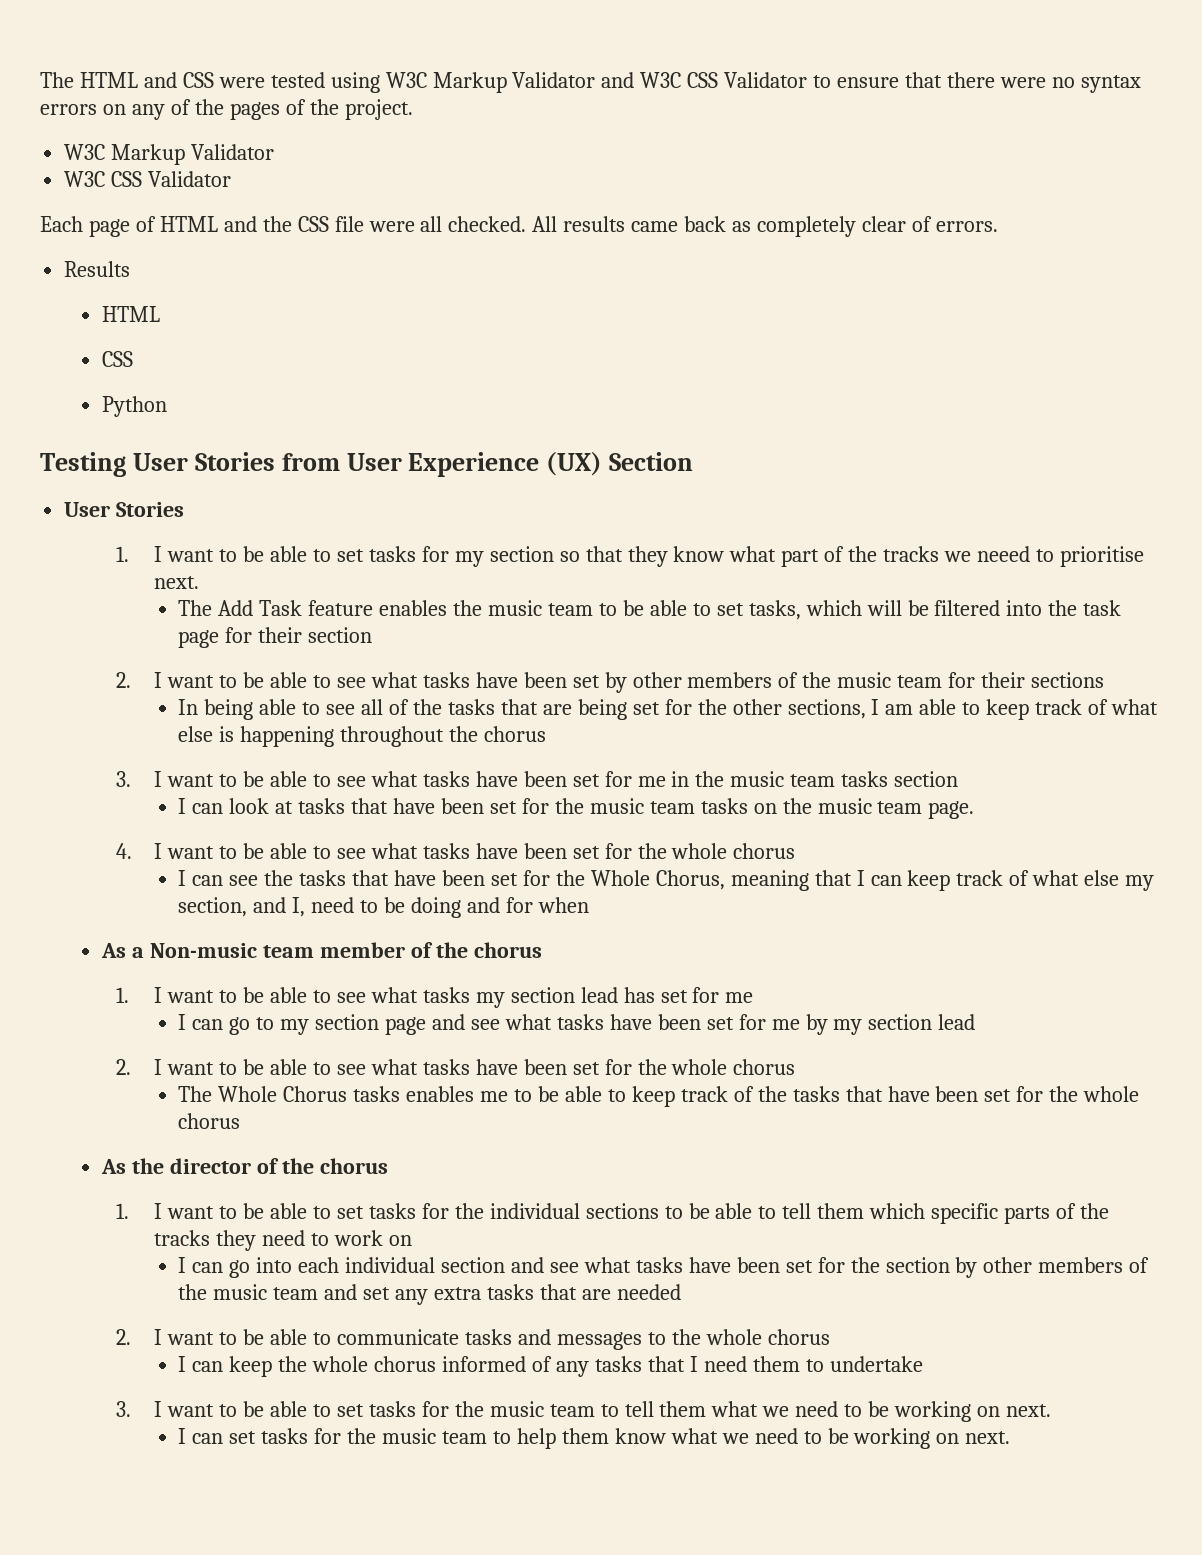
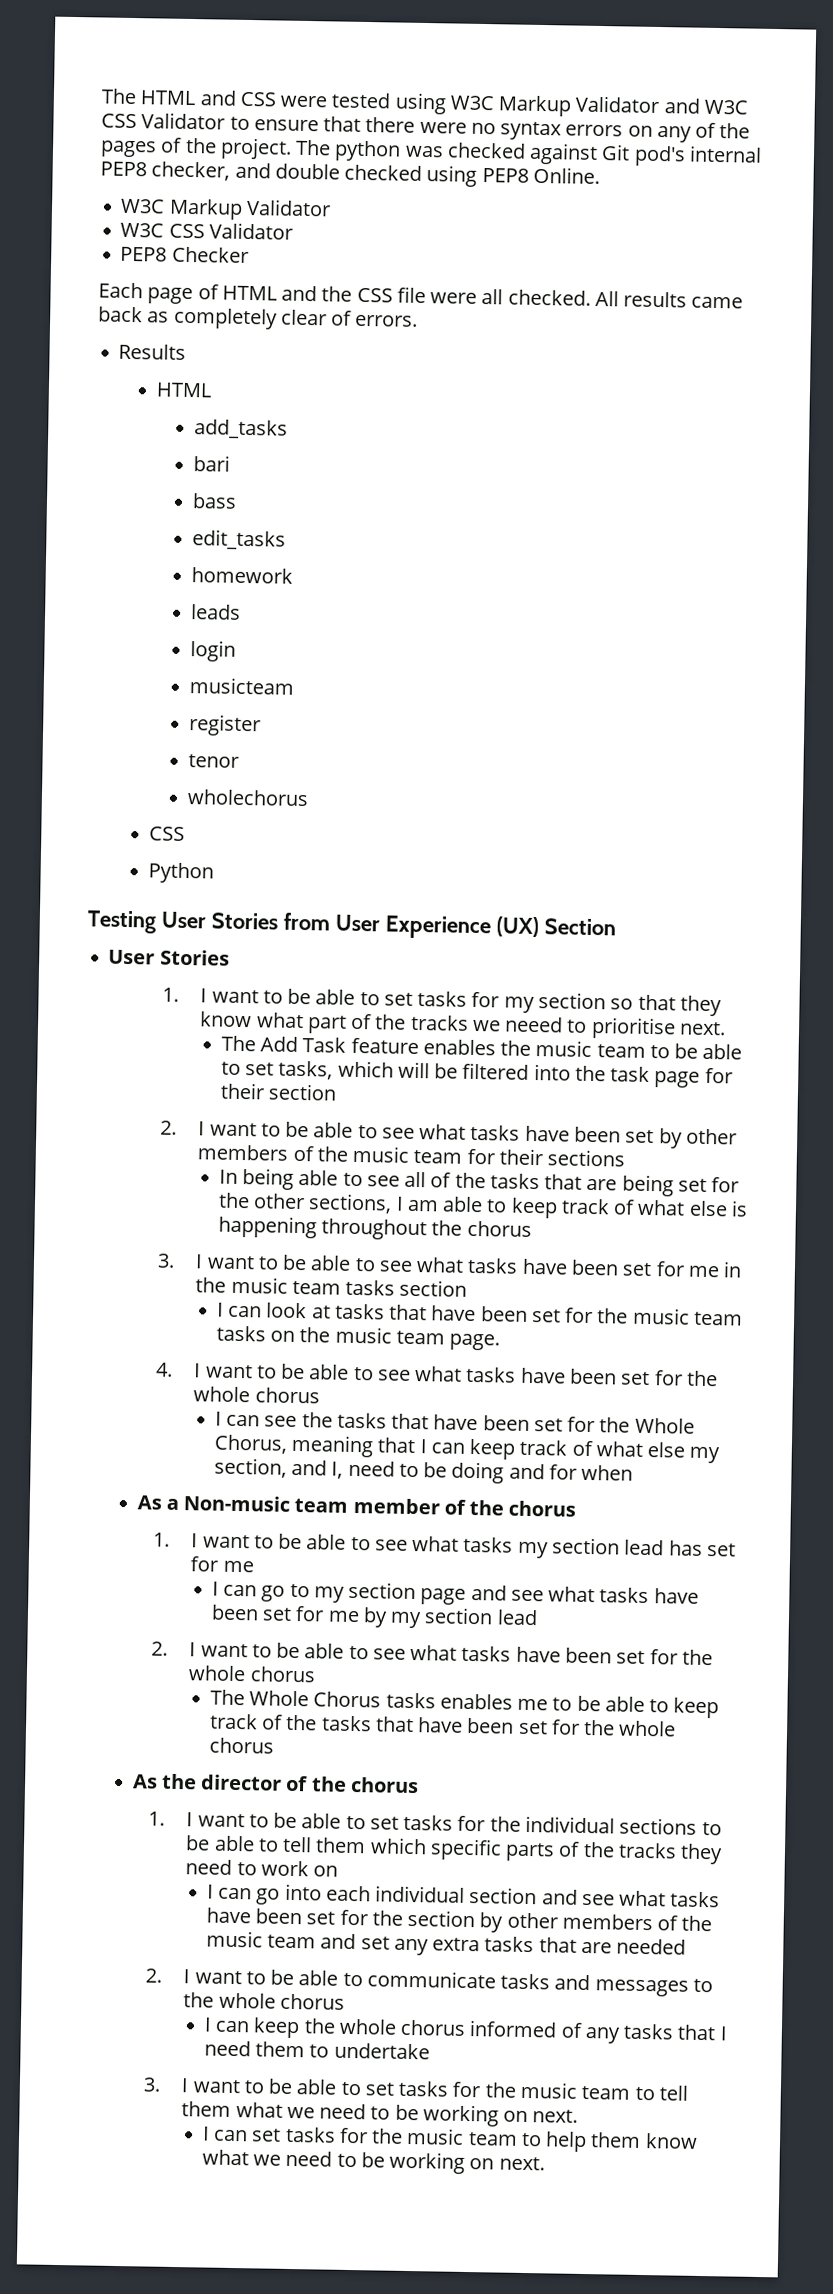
(413, 109) none -> [295,139,762,167] [100,161,600,187] The python was checked against Git pod's internal PEP8 checker, and double checked using PEP8 Online.
(232, 179) none -> [120,246,249,263] // PEP8 Checker
(161, 314) none -> [193,419,288,440] [192,455,230,472] [191,493,237,509] [191,529,286,551] [190,567,293,584] [189,604,241,620] [189,640,236,662] [188,677,294,695] [188,714,261,737] [187,754,239,768] [186,789,309,807] // add_tasks // bari // bass // edit_tasks // homework // leads // login // musicteam // register // tenor // wholechorus

